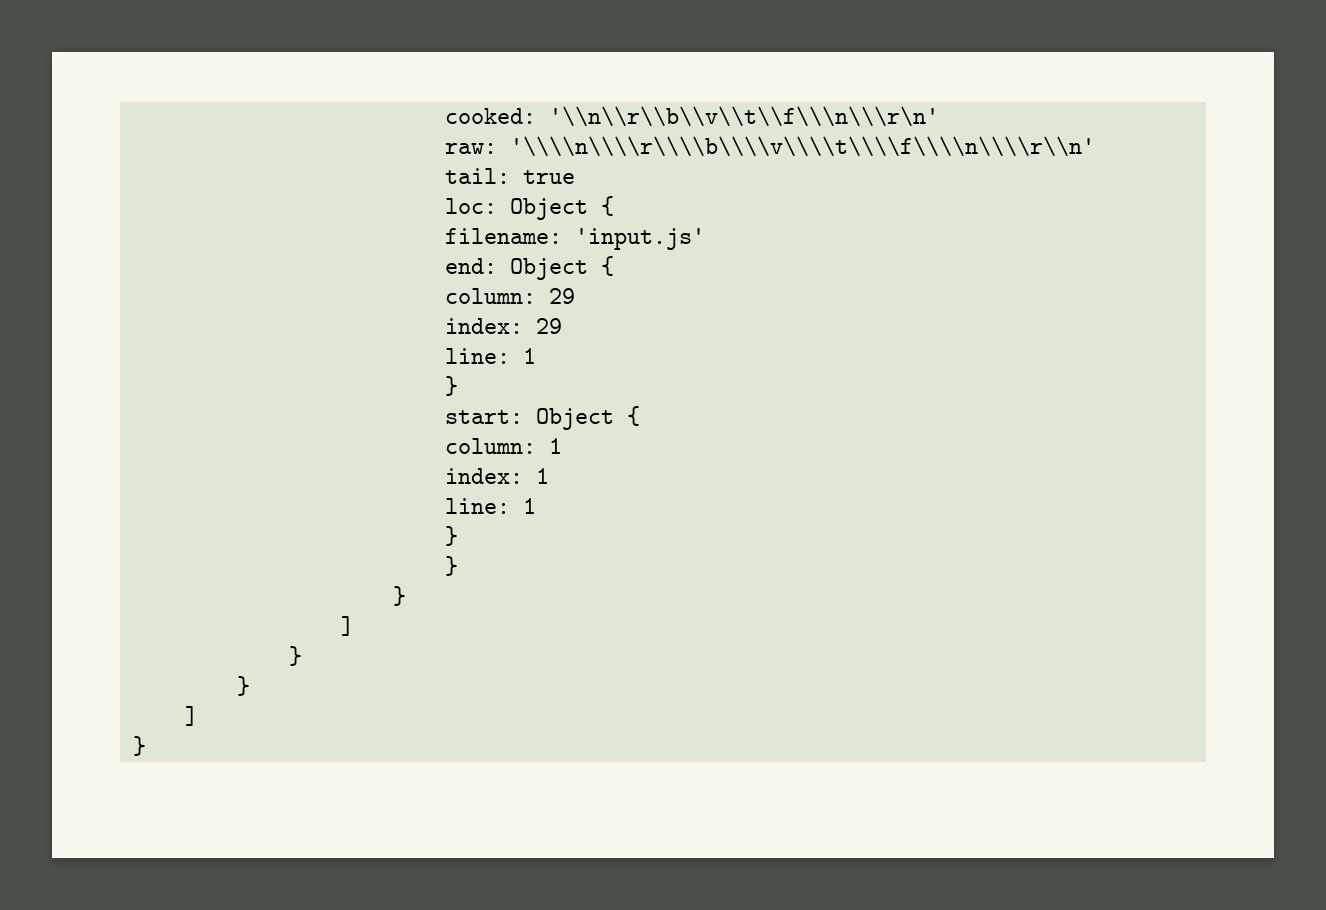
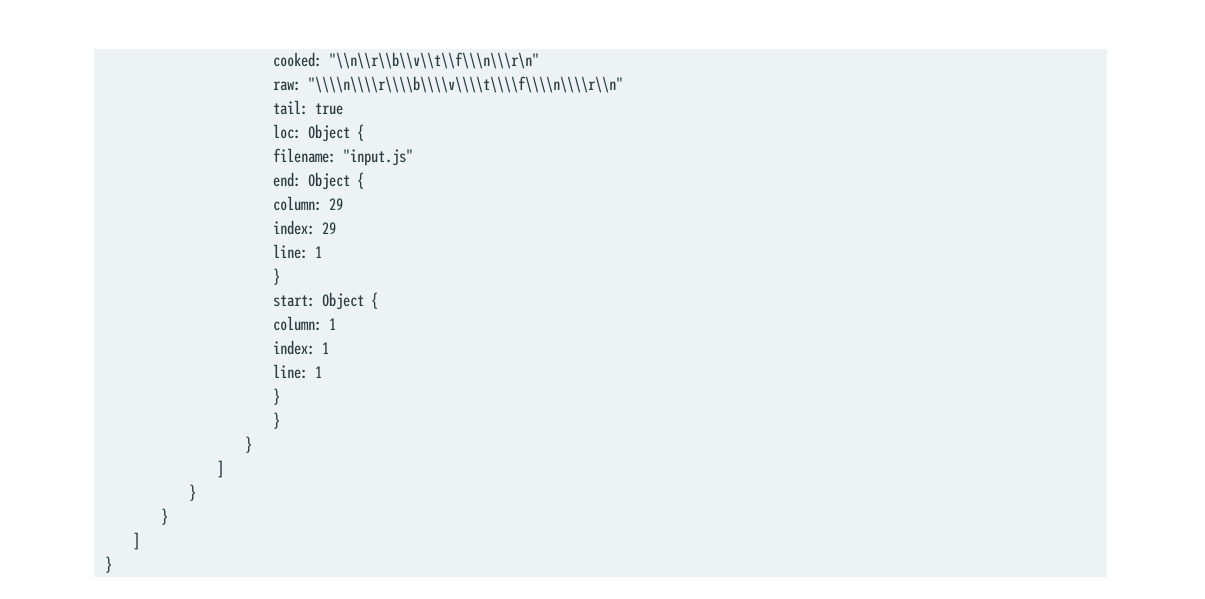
[548,106,939,127] '\\n\\r\\b\\v\\t\\f\\\n\\\r\n' -> [329,52,540,69] "\\n\\r\\b\\v\\t\\f\\\n\\\r\n"
[509,136,1095,157] '\\\\n\\\\r\\\\b\\\\v\\\\t\\\\f\\\\n\\\\r\\n' -> [308,76,624,93] "\\\\n\\\\r\\\\b\\\\v\\\\t\\\\f\\\\n\\\\r\\n"
[574,228,705,250] 'input.js' -> [343,149,414,166] "input.js"

